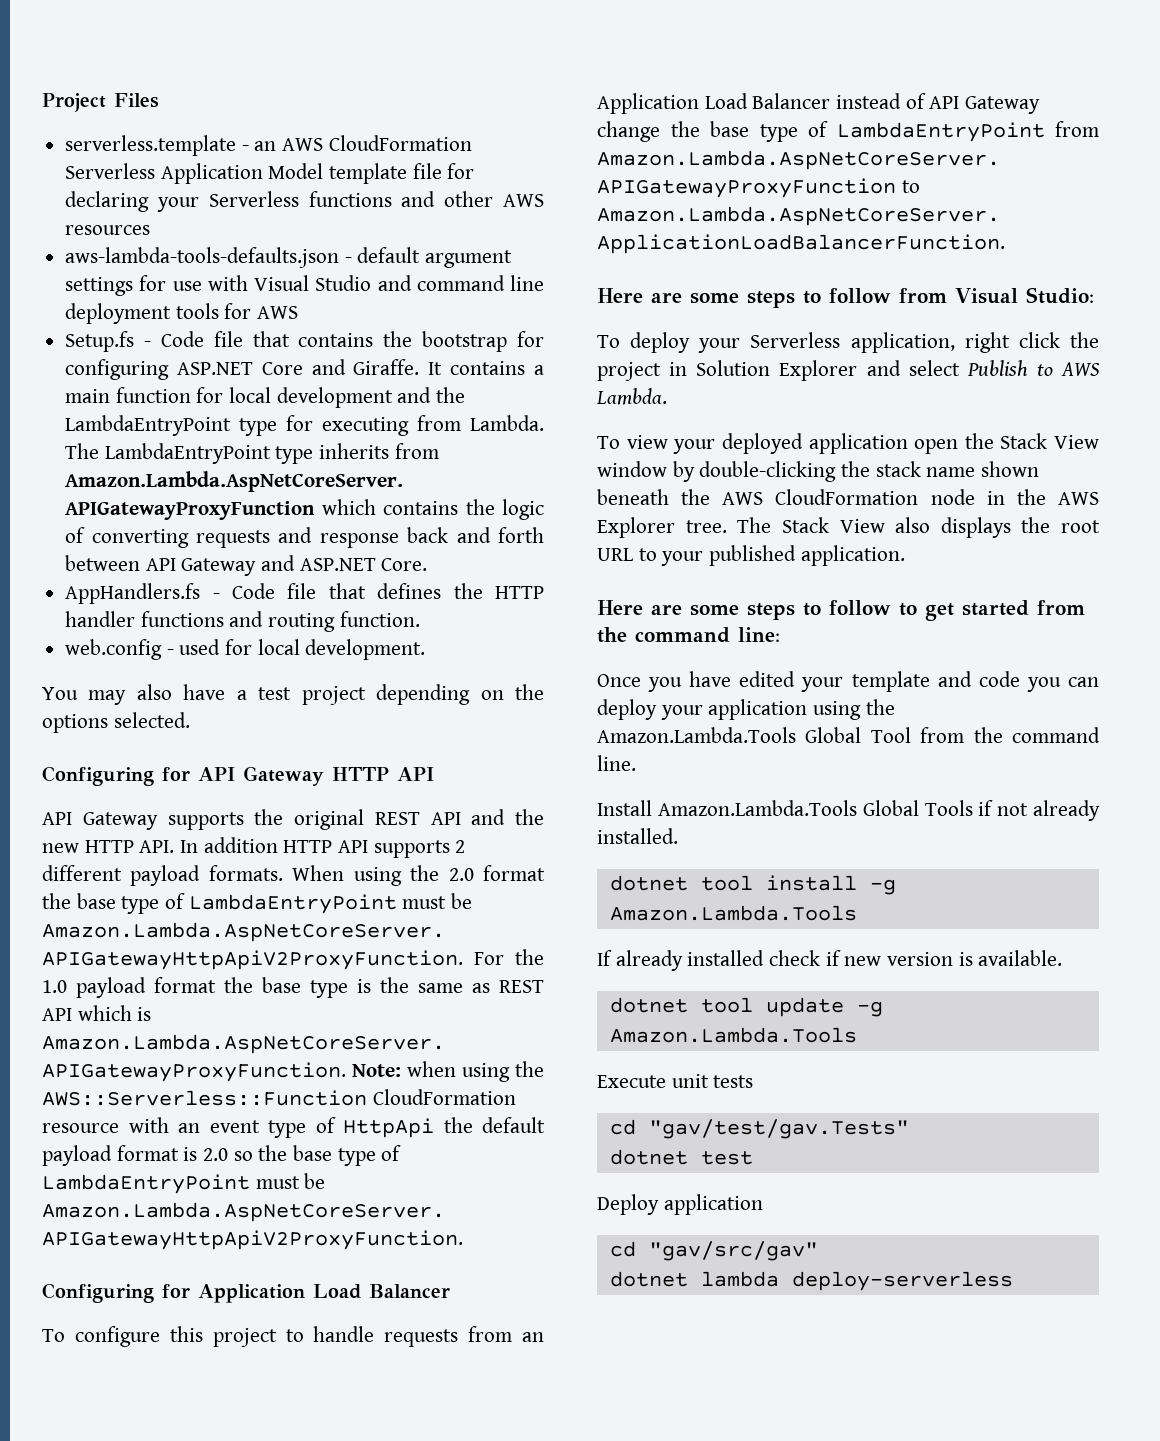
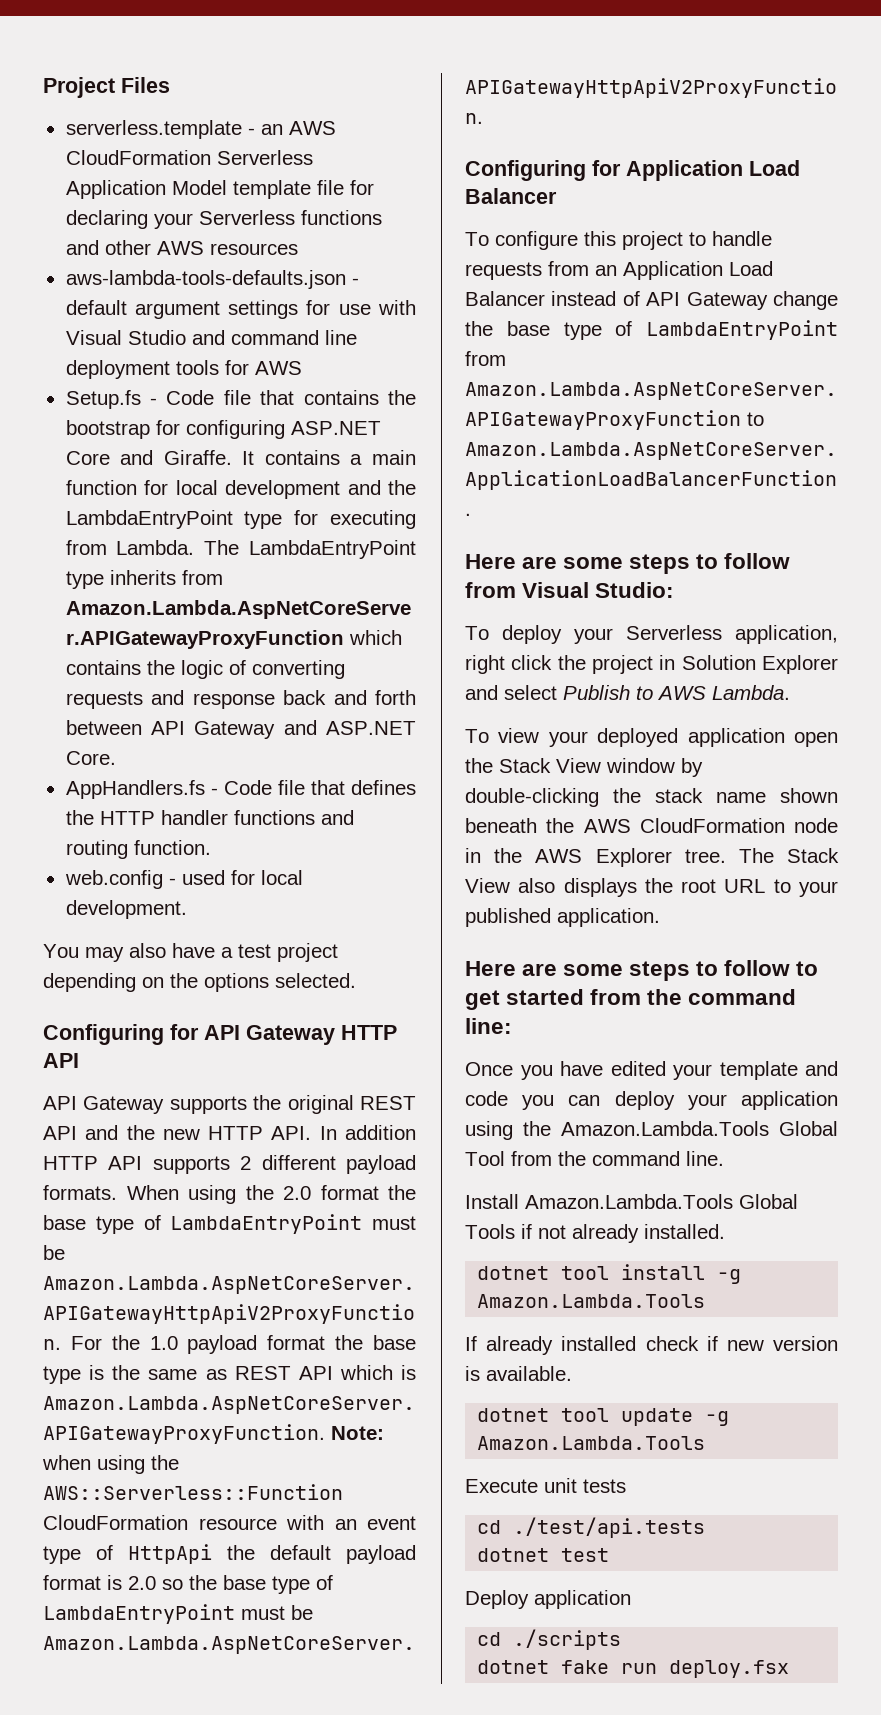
[648,1119,909,1139] "gav/test/gav.Tests" -> [513,1517,706,1538] ./test/api.tests
[648,1241,818,1261] [609,1271,1013,1291] "gav/src/gav" // dotnet lambda deploy-serverless -> [513,1629,622,1650] [477,1660,790,1678] ./scripts // dotnet fake run deploy.fsx

